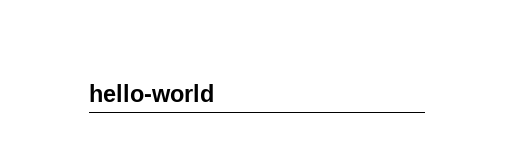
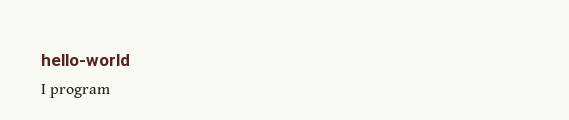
(214, 93) none -> [41,84,111,98] // I program

